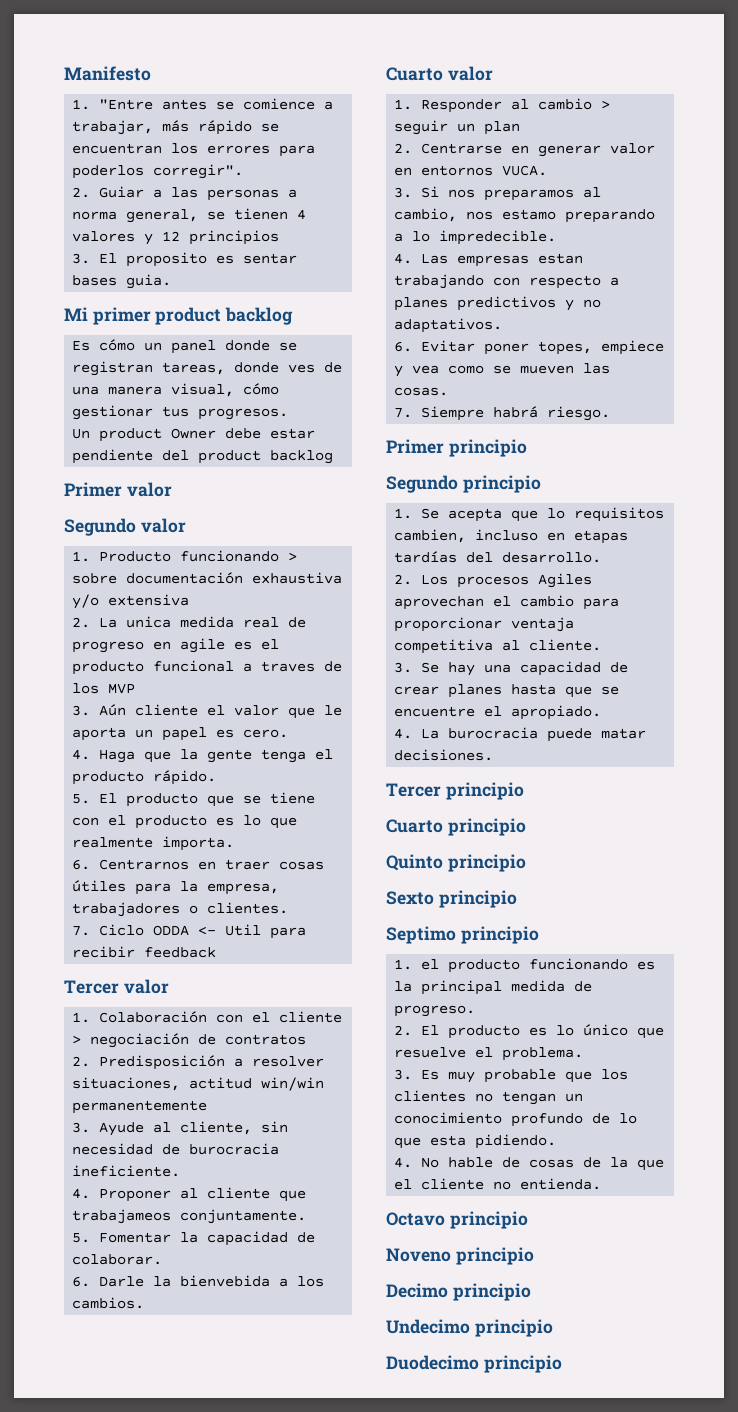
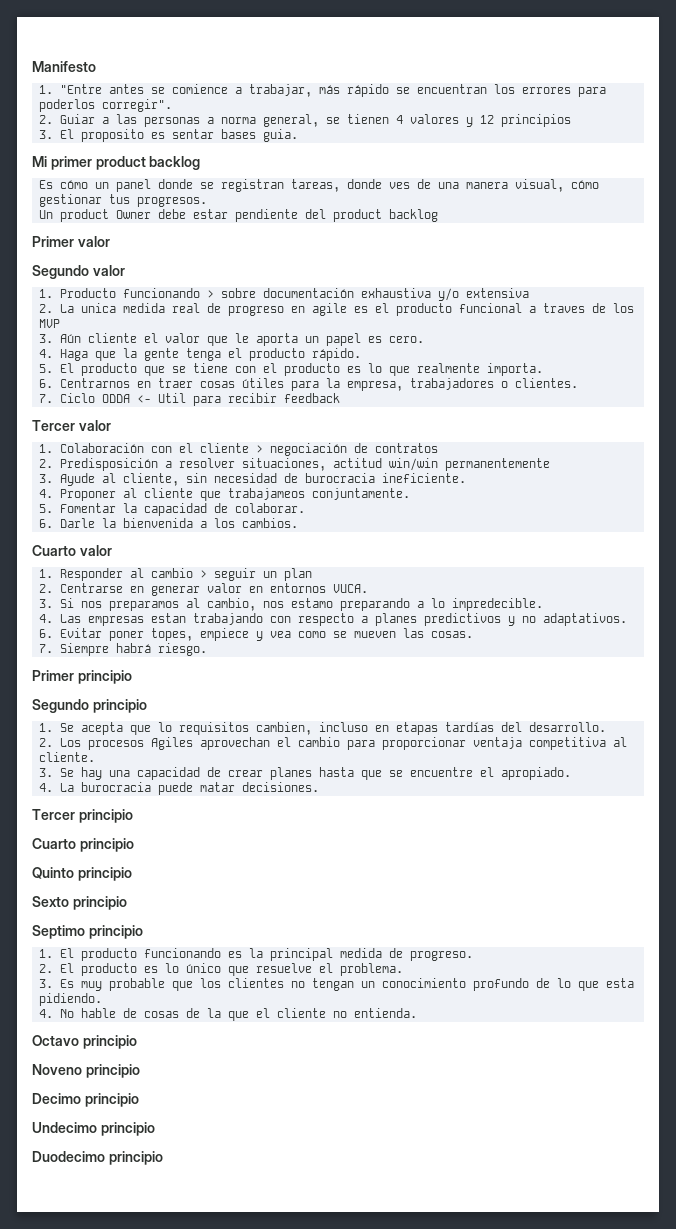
[179,1275,270,1287] bienvebida -> [122,518,193,528] bienvenida
[420,959,439,970] el -> [59,948,74,958] El

